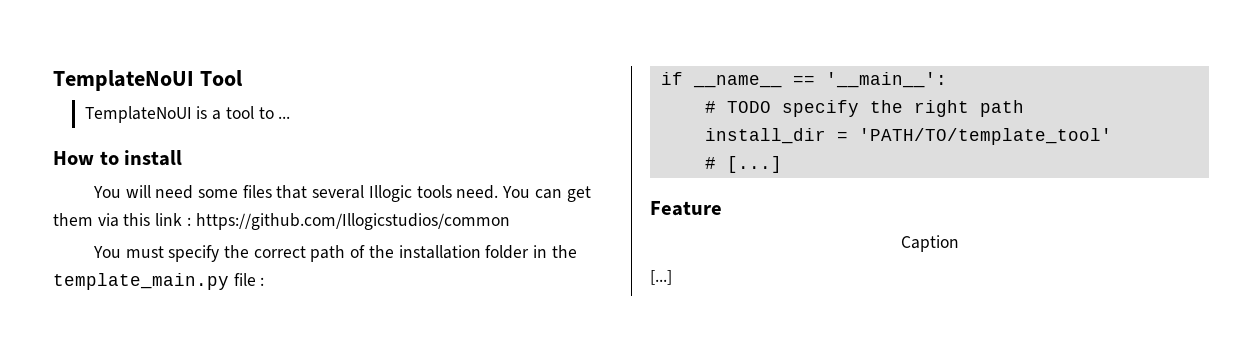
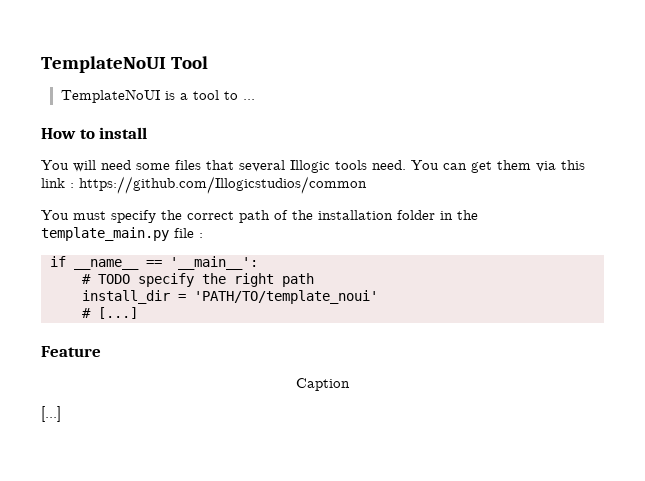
[858,128,1112,145] 'PATH/TO/template_tool' -> [193,290,378,304] 'PATH/TO/template_noui'

